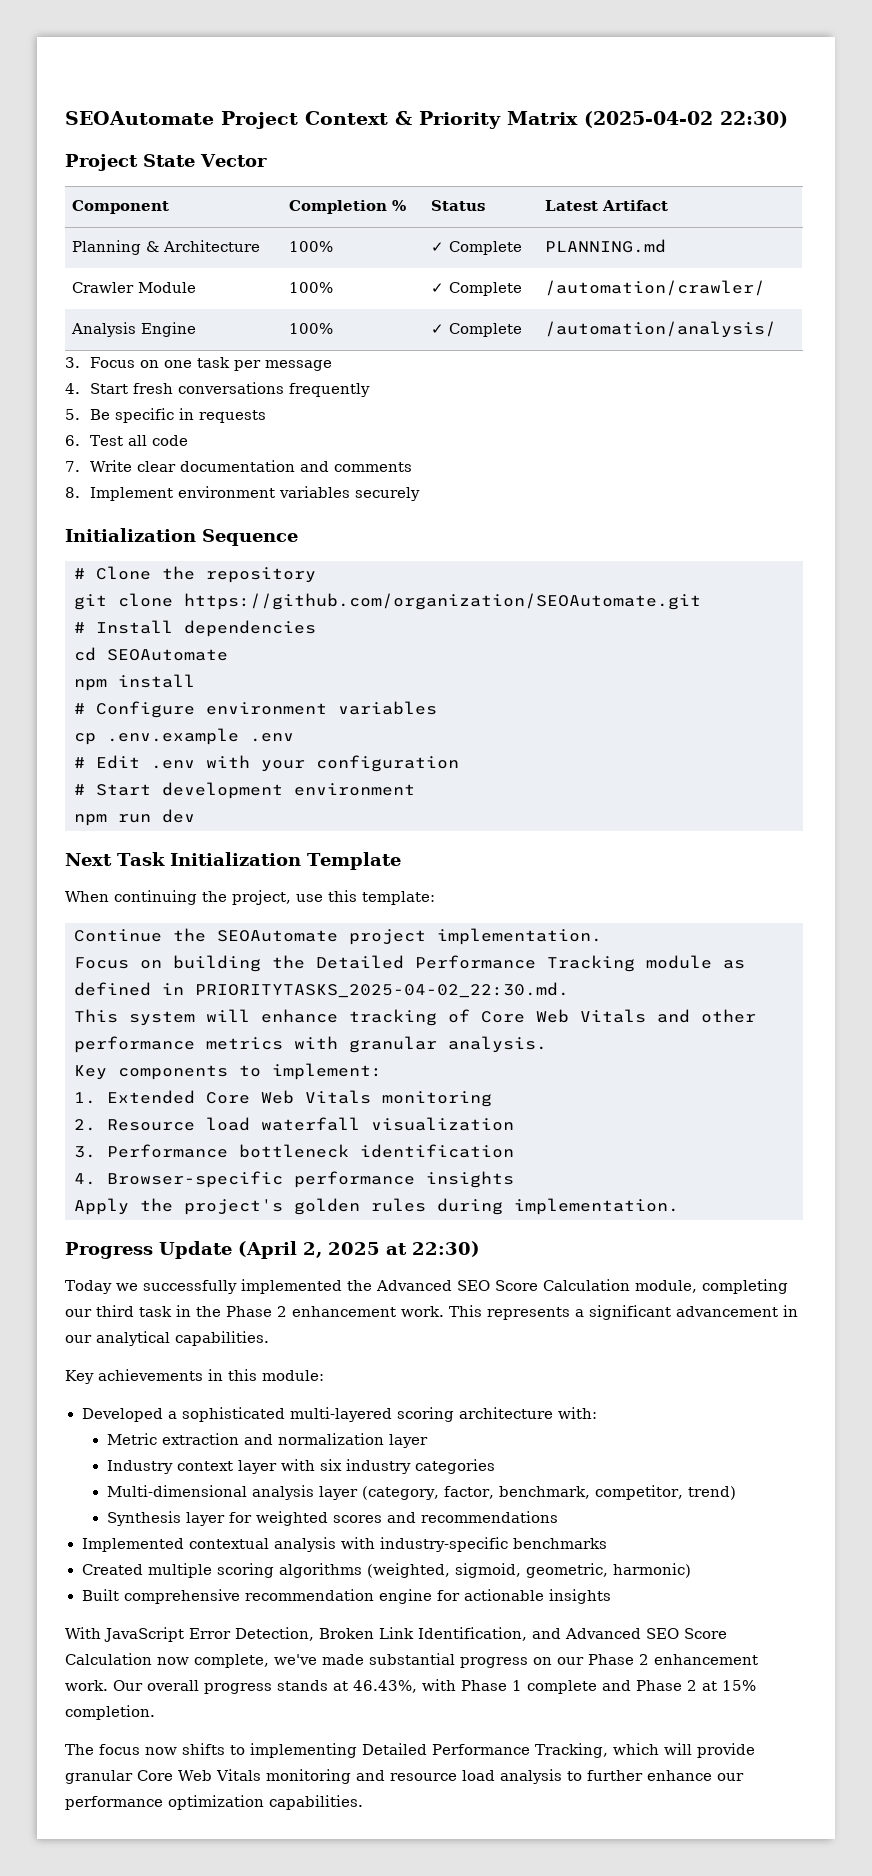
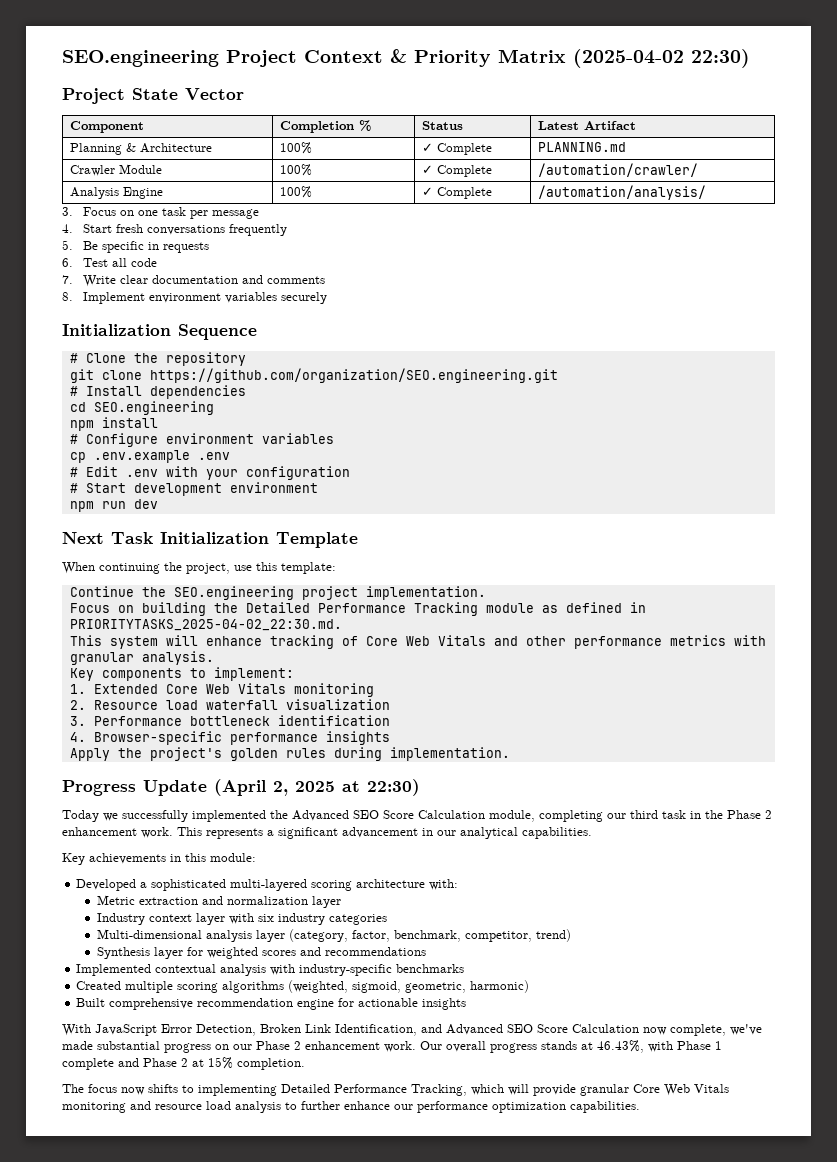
[65,111,214,125] SEOAutomate -> [62,50,219,67] SEO.engineering
[184,593,701,610] https://github.com/organization/SEOAutomate.git -> [149,368,558,383] https://github.com/organization/SEO.engineering.git
[107,649,228,661] SEOAutomate -> [93,401,214,415] SEO.engineering
[217,930,338,942] SEOAutomate -> [173,586,294,600] SEO.engineering

